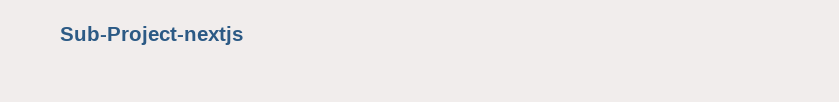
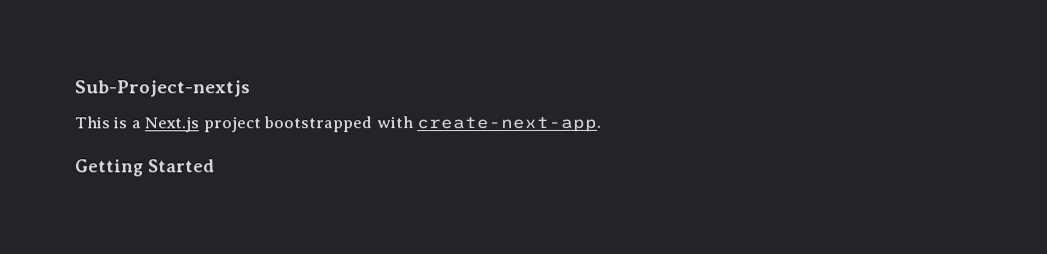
(243, 35) none -> [74,116,603,133] [75,159,215,177] // This is a Next.js project bootstrapped with create-next-app. // Getting Started

